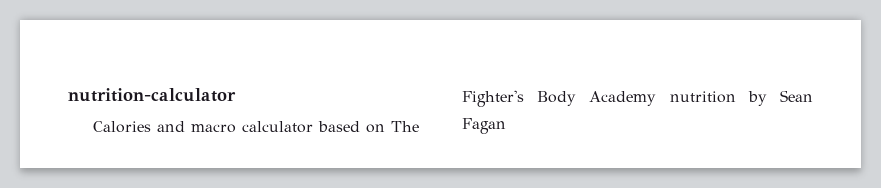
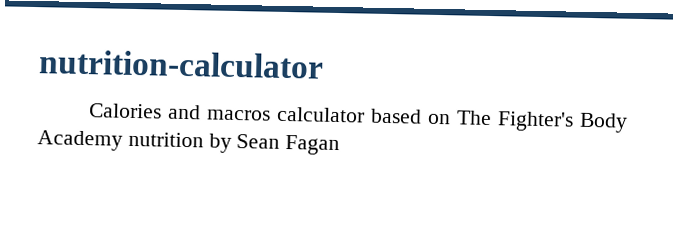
[190,124,236,133] macro -> [206,109,271,121] macros

